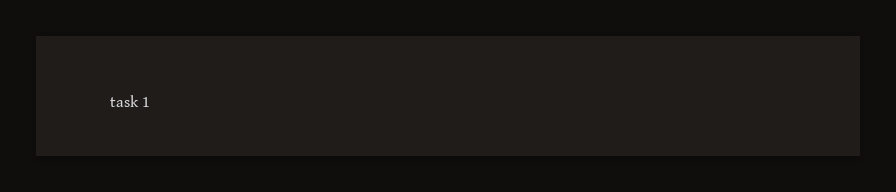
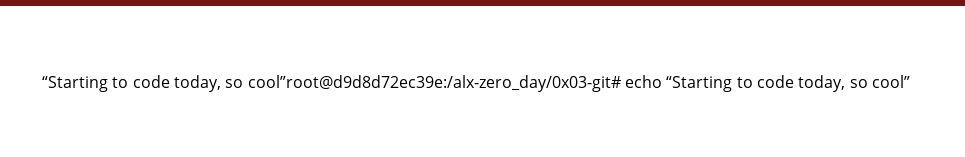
[110,95,151,107] task 1 -> [42,75,910,92] “Starting to code today, so cool”root@d9d8d72ec39e:/alx-zero_day/0x03-git# echo “Starting to code today, so cool”

